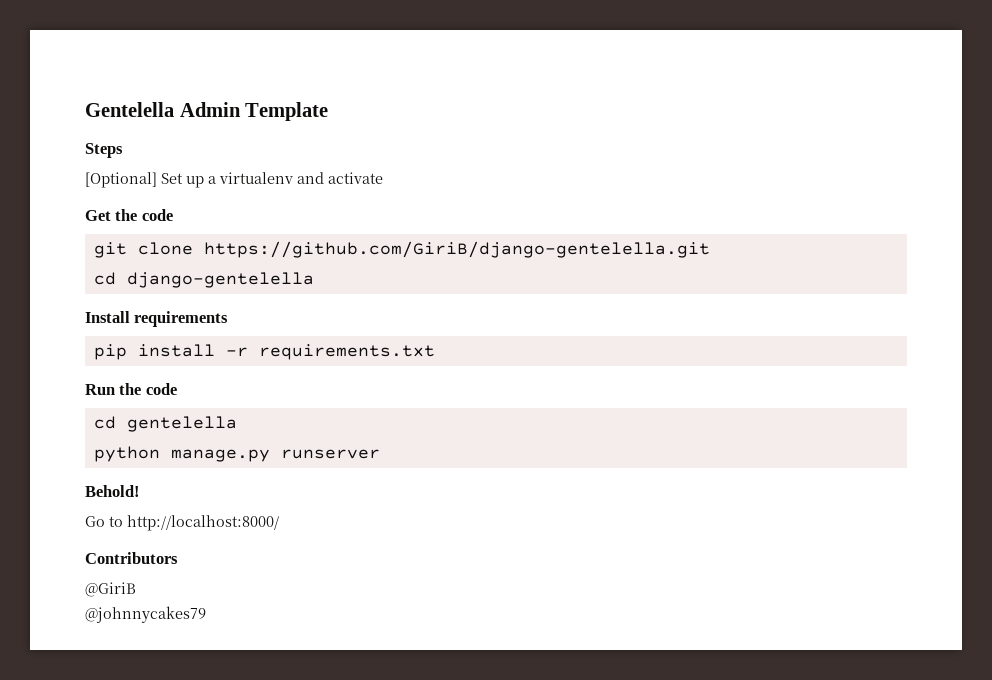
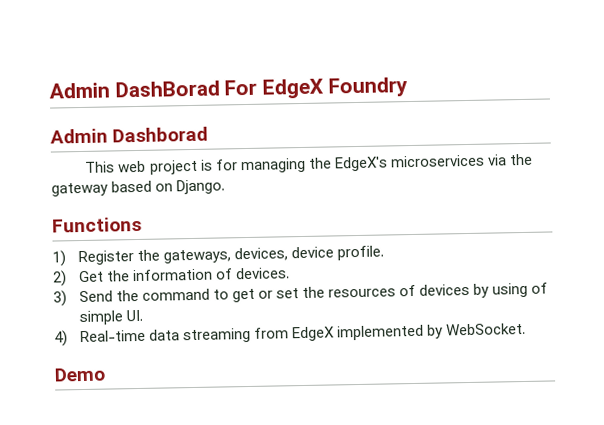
[85,102,329,121] [85,143,123,158] [85,172,383,188] [85,209,173,221] [93,241,710,258] [93,272,314,288] [85,311,229,327] [93,344,435,360] [85,383,177,395] [93,416,237,432] [93,446,380,462] [85,485,140,497] [85,515,279,531] [85,552,178,564] [85,582,136,597] [85,606,206,623] Gentelella Admin Template // Steps // [Optional] Set up a virtualenv and activate // Get the code // git clone https://github.com/GiriB/django-gentelella.git // cd django-gentelella // Install requirements // pip install -r requirements.txt // Run the code // cd gentelella // python manage.py runserver // Behold! // Go to http://localhost:8000/ // Contributors // @GiriB // @johnnycakes79 -> [49,77,408,99] [50,126,209,144] [85,153,533,175] [51,179,226,197] [52,216,142,233] [52,245,384,267] [53,267,290,287] [53,282,549,307] [78,309,143,326] [54,322,527,347] [54,367,106,382] Admin DashBorad For EdgeX Foundry // Admin Dashborad // This web project is for managing the EdgeX's microservices via the gateway based on Django. // Functions // 1) Register the gateways, devices, device profile. // 2) Get the information of devices. // 3) Send the command to get or set the resources of devices by using of simple UI. // 4) Real-time data streaming from EdgeX implemented by WebSocket. // Demo

